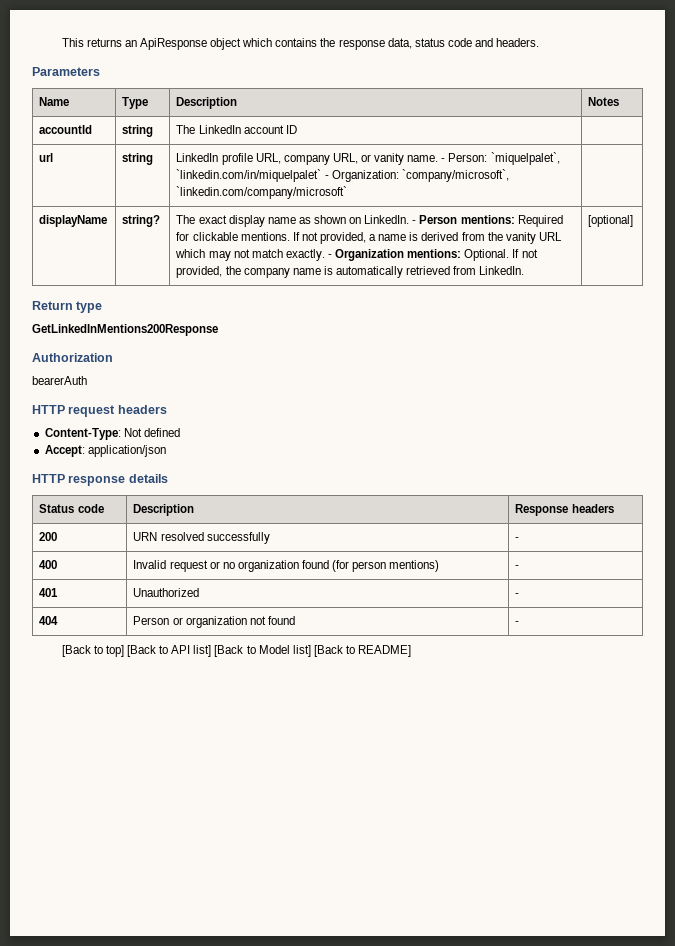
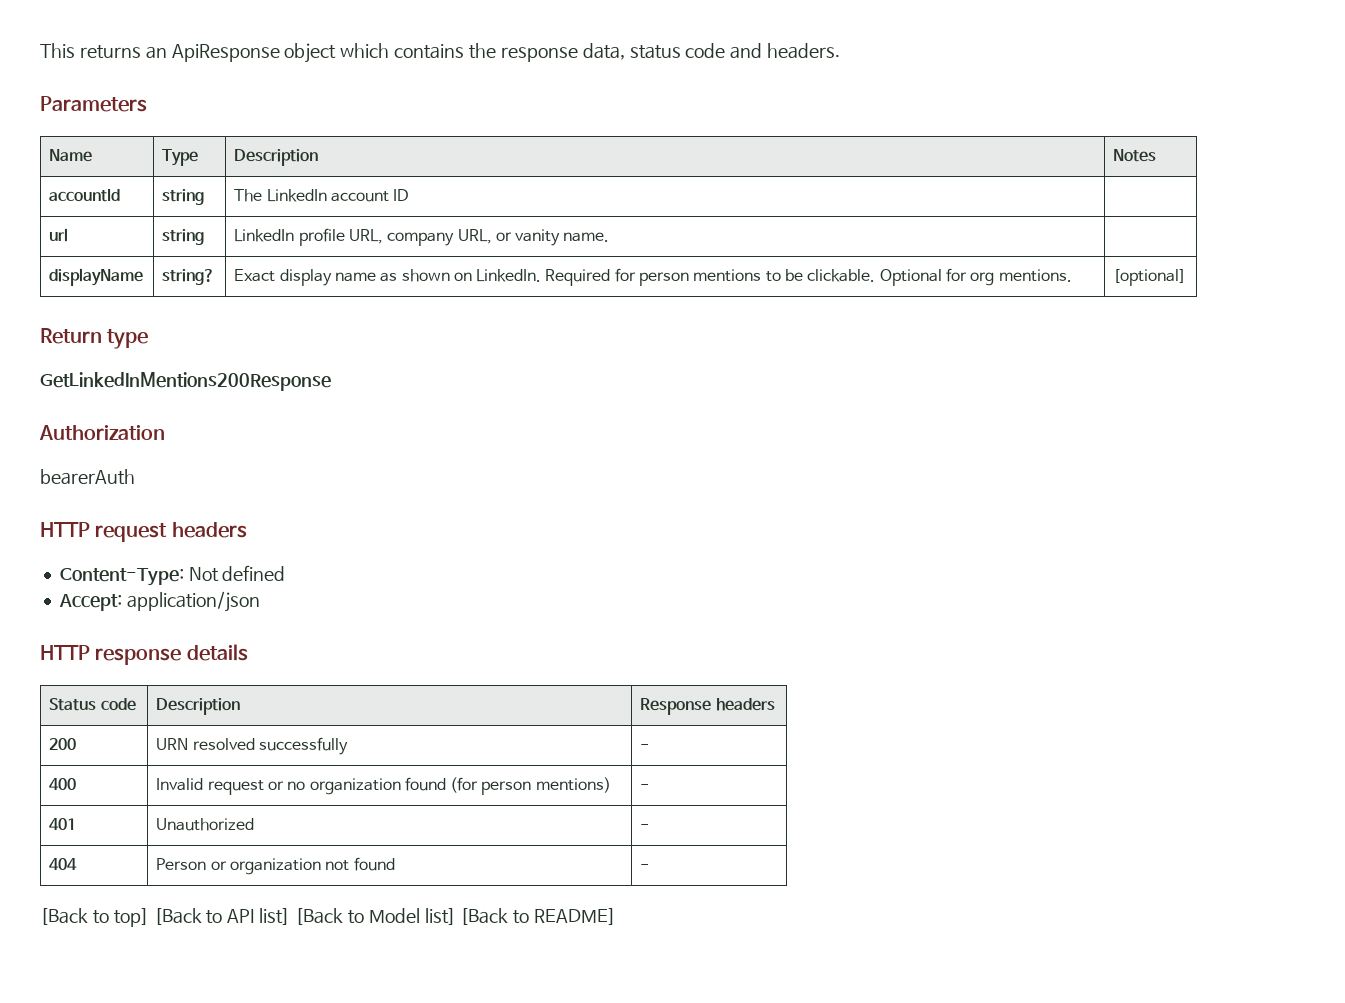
[441,152,560,165] [176,169,509,182] [176,186,348,199] - Person: `miquelpalet`, `linkedin.com/in/miquelpalet` - Organization: `company/microsoft`, `linkedin.com/company/microsoft` -> (610, 237) none
[176,215,227,224] The exact -> [234,269,276,282] Exact
[412,215,563,227] [176,232,562,244] [175,249,538,261] [176,266,525,278] - Person mentions: Required for clickable mentions. If not provided, a name is derived from the vanity URL which may not match exactly. - Organization mentions: Optional. If not provided, the company name is automatically retrieved from LinkedIn. -> [545,268,1072,286] Required for person mentions to be clickable. Optional for org mentions.

